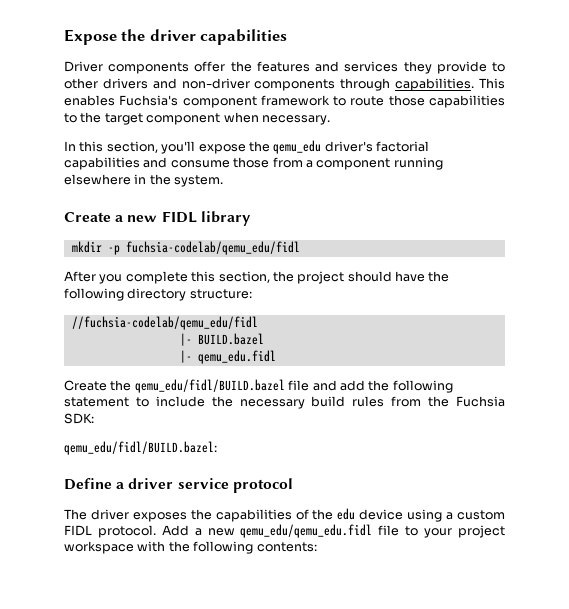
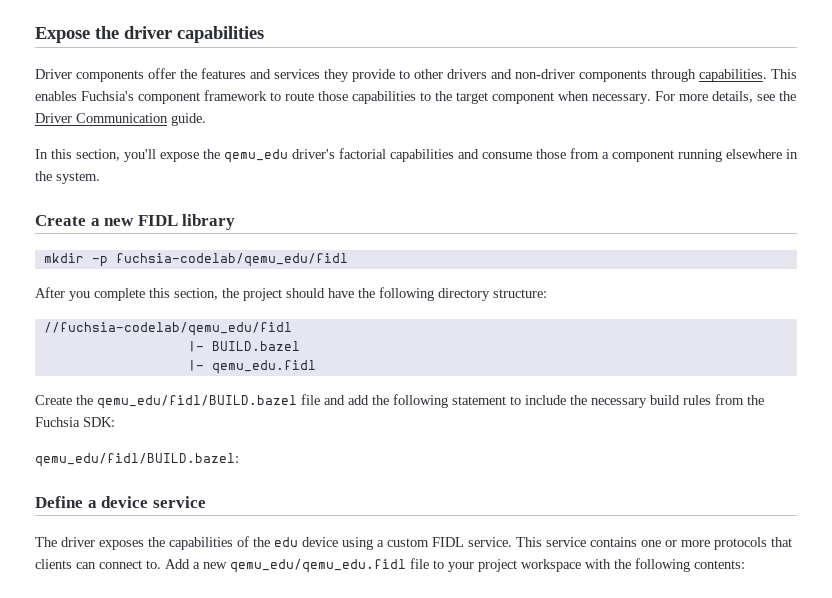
(330, 120) none -> [655,91,796,103] [35,113,206,126] For more details, see the Driver Communication guide.
[128,478,293,493] driver service protocol -> [101,496,206,508] device service
[97,525,156,538] protocol. -> [468,537,792,550] [35,559,161,569] service. This service contains one or more protocols that clients can connect to.

